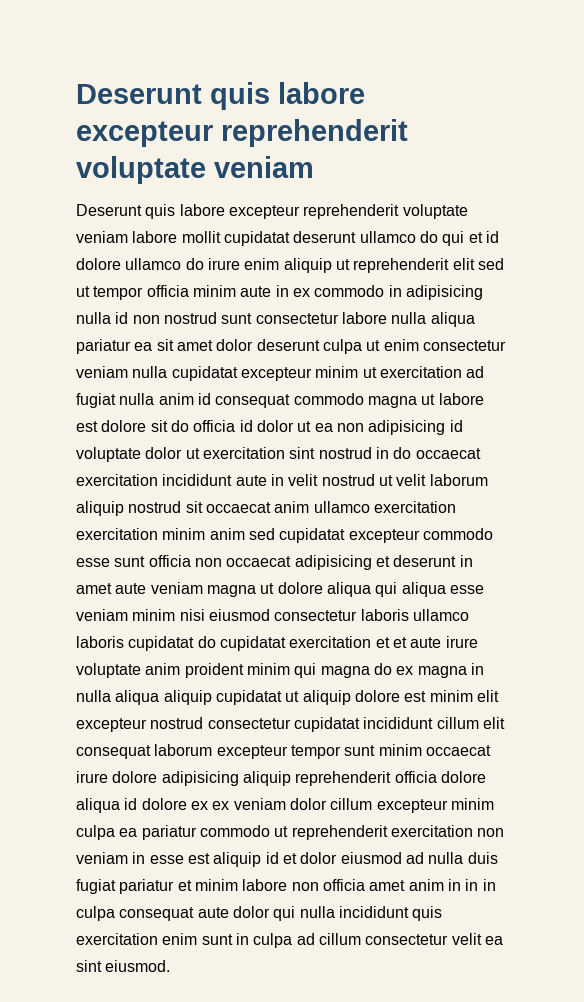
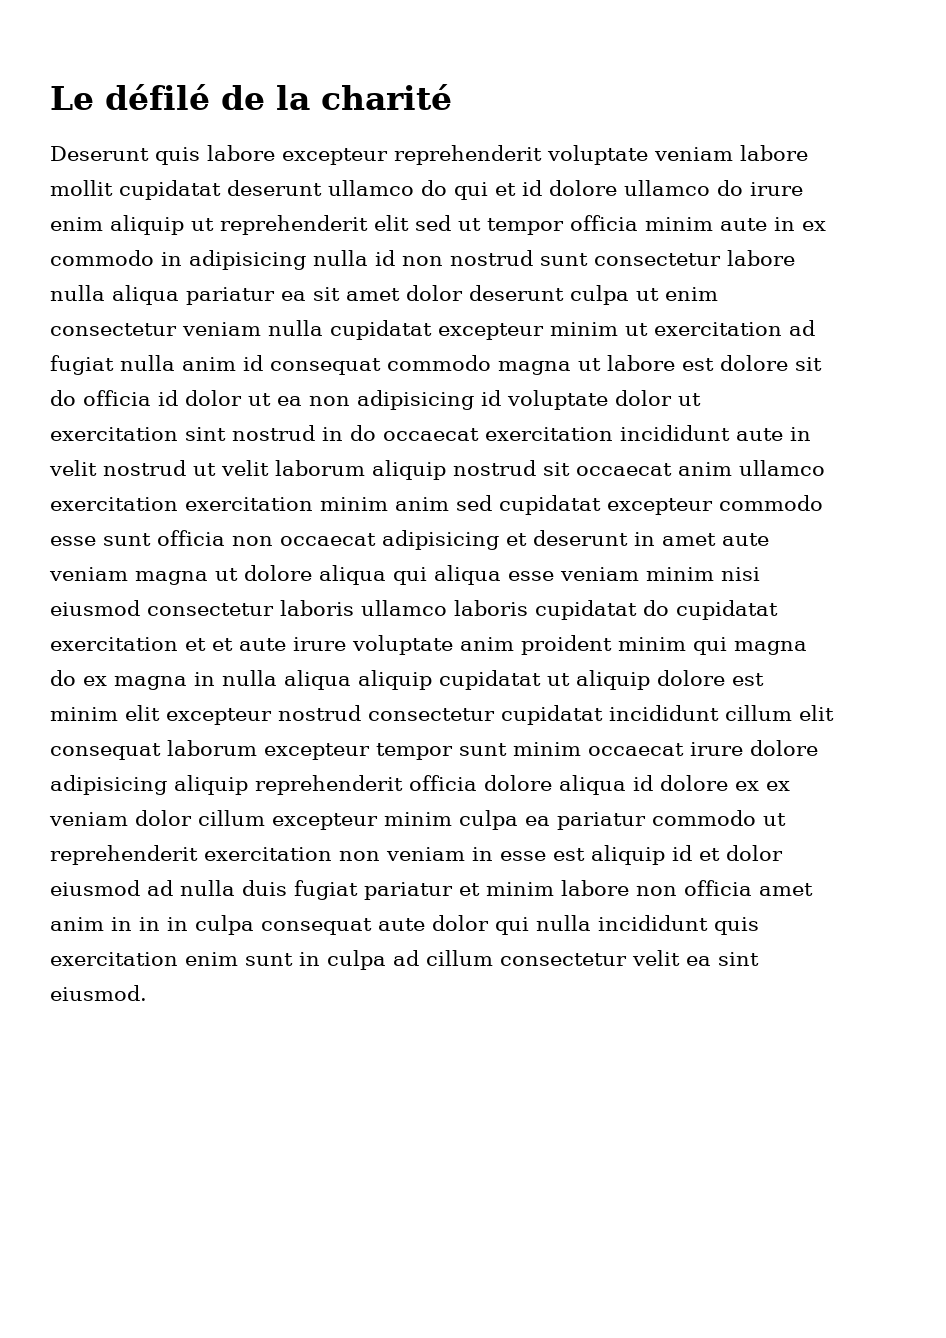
[76,82,365,110] [76,119,408,147] [76,156,314,184] Deserunt quis labore excepteur reprehenderit voluptate veniam -> [50,84,452,110] Le défilé de la charité

